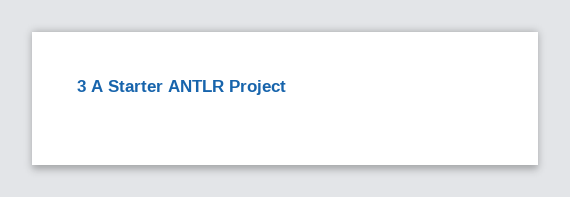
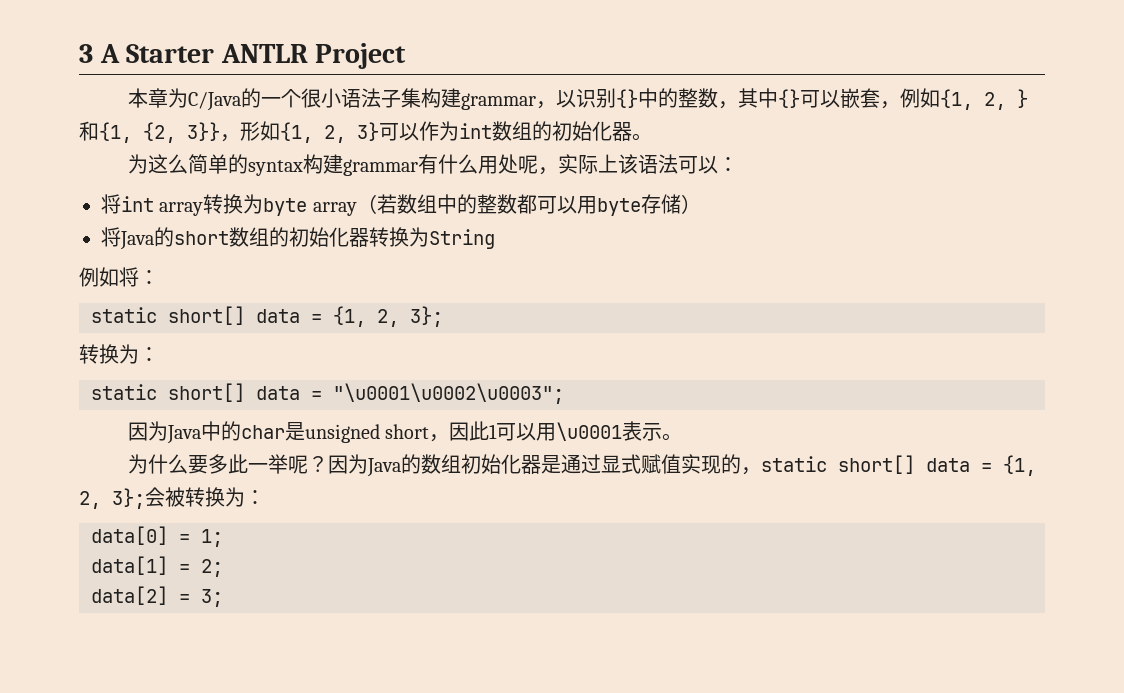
(286, 87) none -> [127,88,1028,111] [79,121,652,143] [127,154,738,176] [101,194,701,216] [101,227,495,250] [79,267,159,287] [91,306,443,327] [79,344,159,364] [91,383,564,404] [127,421,683,444] [127,454,1036,477] [79,487,265,509] [91,526,223,547] [91,556,223,577] [91,586,223,607] // 本章为C/Java的一个很小语法子集构建grammar，以识别{}中的整数，其中{}可以嵌套，例如{1, 2, }和{1, {2, 3}}，形如{1, 2, 3}可以作为int数组的初始化器。 // 为这么简单的syntax构建grammar有什么用处呢，实际上该语法可以： // 将int array转换为byte array（若数组中的整数都可以用byte存储） // 将Java的short数组的初始化器转换为String // 例如将： // static short[] data = {1, 2, 3}; // 转换为： // static short[] data = "\u0001\u0002\u0003"; // 因为Java中的char是unsigned short，因此1可以用\u0001表示。 // 为什么要多此一举呢？因为Java的数组初始化器是通过显式赋值实现的，static short[] data = {1, 2, 3};会被转换为： // data[0] = 1; // data[1] = 2; // data[2] = 3;

